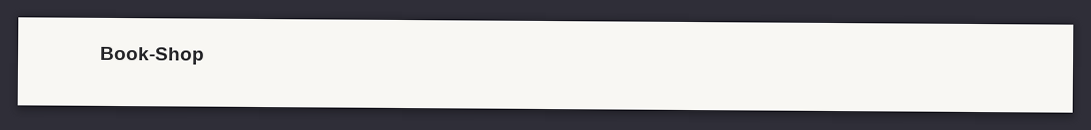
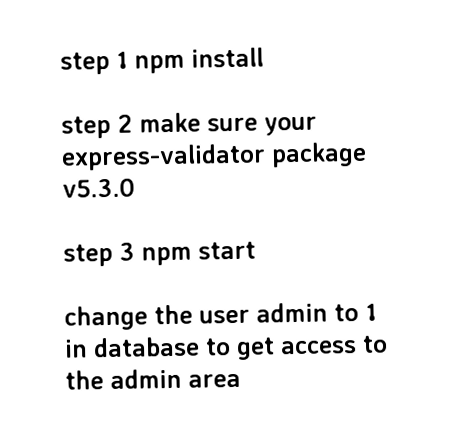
[99,46,205,65] Book-Shop -> [60,47,264,75] [61,112,317,139] [61,141,367,171] [62,178,135,198] [63,241,256,267] [64,302,377,331] [64,335,388,360] [65,368,241,390] step 1 npm install // step 2 make sure your express-validator package v5.3.0 // step 3 npm start // change the user admin to 1 in database to get access to the admin area

